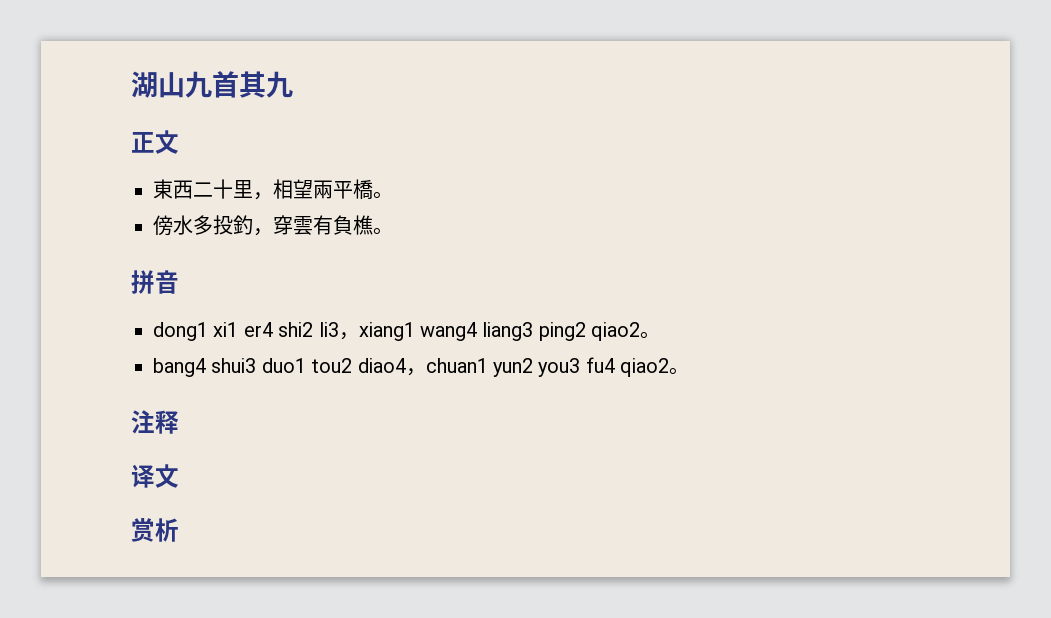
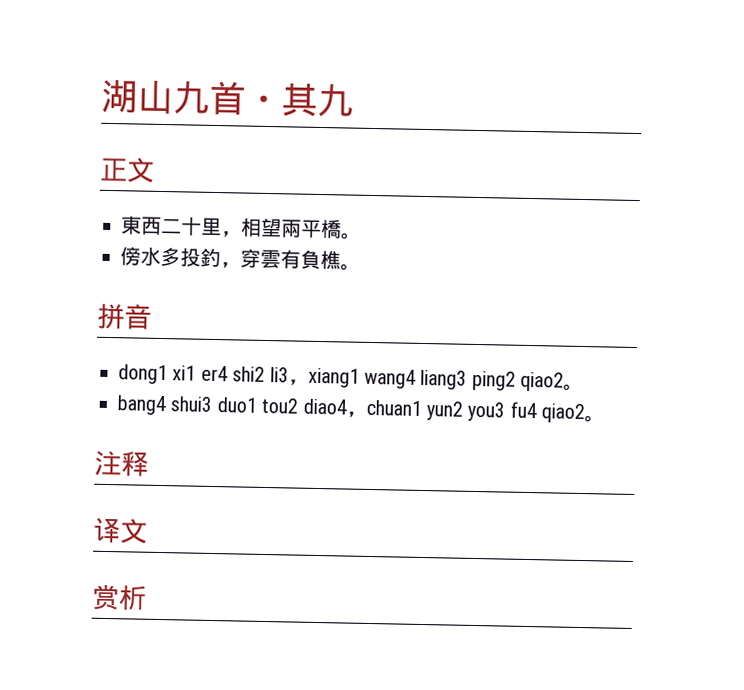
(239, 84) none -> [245,94,282,113] ・

